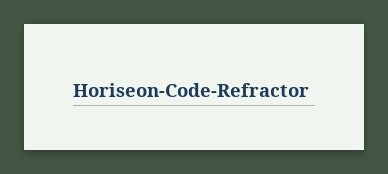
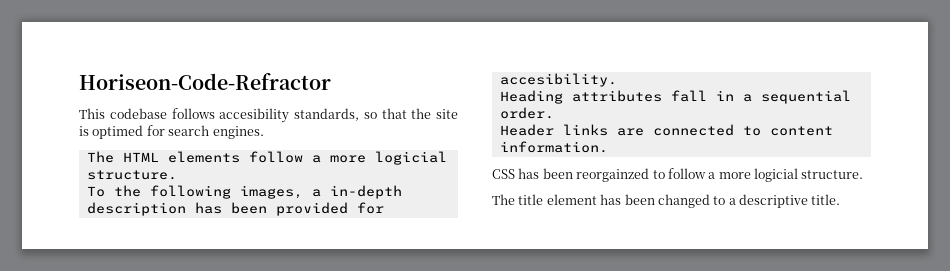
(309, 90) none -> [79,108,458,123] [79,125,264,139] [86,151,447,165] [86,170,177,180] [86,185,402,199] [86,202,384,216] [499,73,617,87] [499,90,851,104] [499,107,554,119] [499,124,833,136] [499,141,608,153] [492,168,864,182] [492,194,841,208] // This codebase follows accesibility standards, so that the site is optimed for search engines. // The HTML elements follow a more logicial structure. // To the following images, a in-depth description has been provided for accesibility. // Heading attributes fall in a sequential order. // Header links are connected to content information. // CSS has been reorgainzed to follow a more logicial structure. // The title element has been changed to a descriptive title.

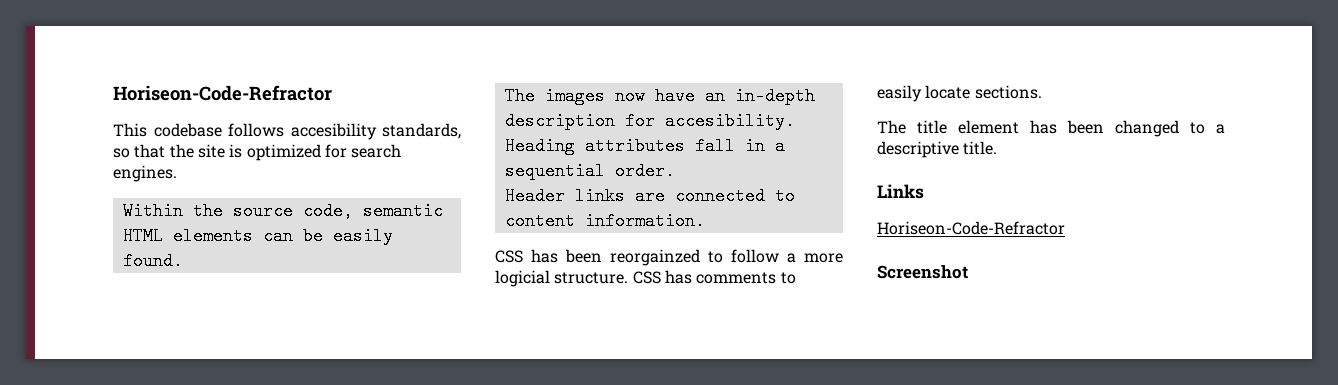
[92,125,144,139] optimed -> [246,144,321,161] optimized
[86,151,447,165] [86,170,177,180] [86,185,402,199] [86,202,348,216] The HTML elements follow a more logicial structure. // To the following images, a in-depth description has been provided -> [122,202,443,220] [122,227,393,245] [122,252,183,270] [504,87,815,105] [504,112,615,130] Within the source code, semantic HTML elements can be easily found. // The images now have an in-depth description
(864, 174) none -> [632,270,796,284] [877,85,1042,102] CSS has comments to easily locate sections.
(841, 199) none -> [877,184,924,199] [877,221,1065,235] [877,265,968,279] // Links // Horiseon-Code-Refractor // Screenshot

